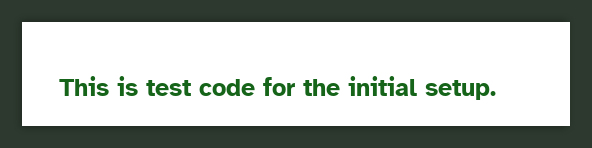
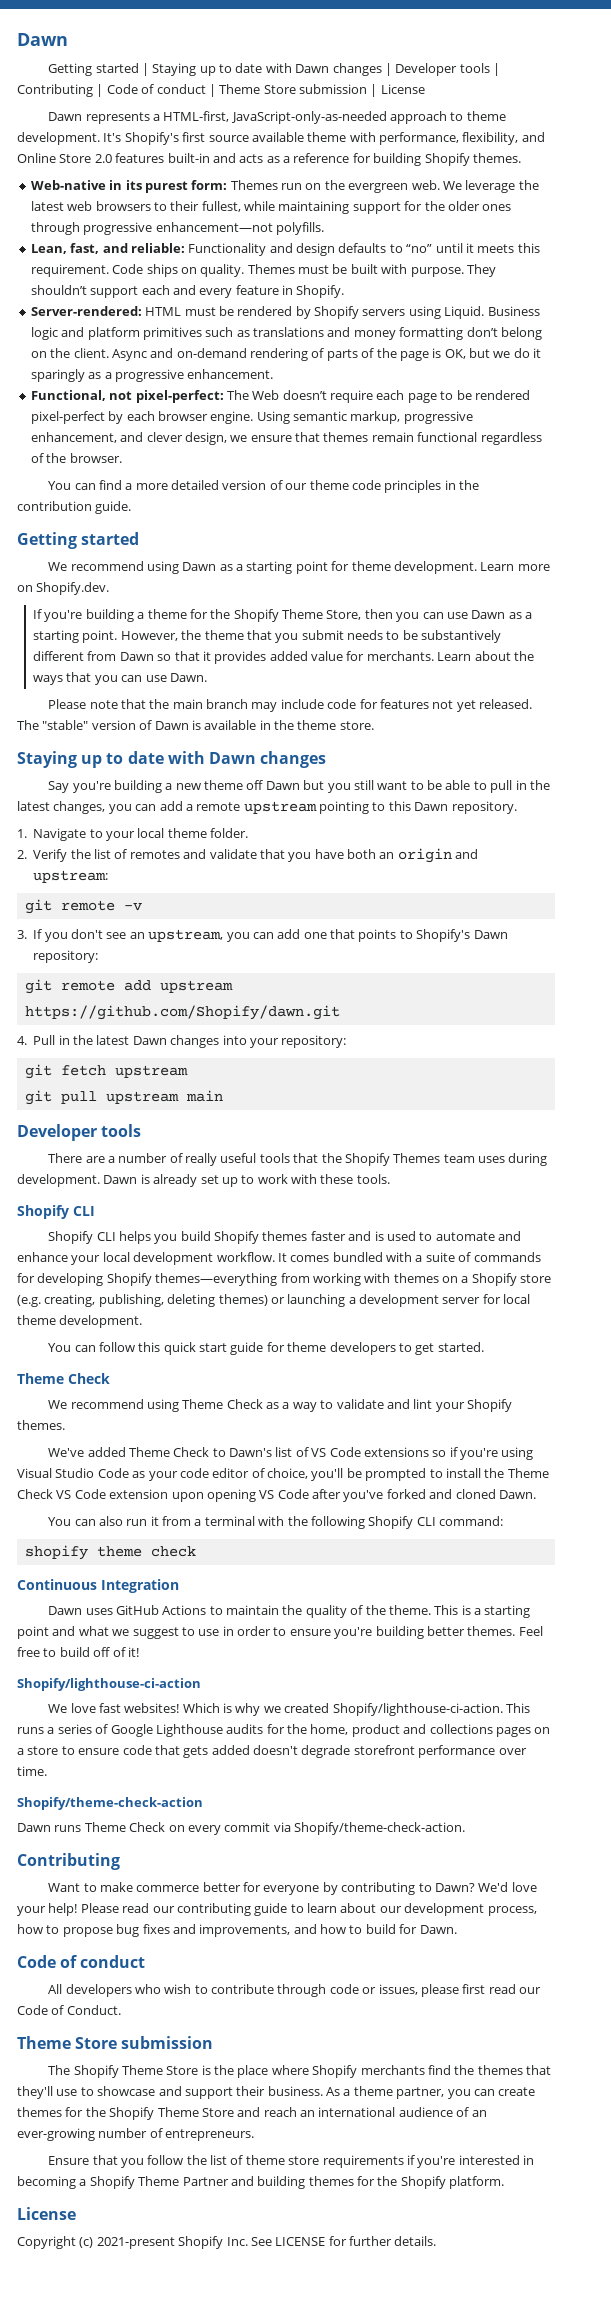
[59,76,496,100] This is test code for the initial setup. -> [17,33,68,46] [48,63,501,76] [17,84,425,97] [48,111,506,124] [17,132,545,145] [17,153,521,166] [30,180,539,193] [30,201,512,214] [30,222,324,235] [30,243,540,256] [30,264,496,277] [30,285,345,298] [30,306,540,319] [30,327,542,340] [30,348,542,361] [30,369,274,382] [30,390,530,403] [30,411,473,424] [30,432,542,445] [30,453,122,463] [48,480,480,493] [17,501,132,514] [17,532,140,549] [48,561,550,574] [17,582,110,595] [33,609,533,622] [33,630,502,643] [33,651,534,664] [33,672,207,685] [48,699,533,712] [17,720,374,730] [17,751,327,768] [48,780,550,793] [17,801,517,814] [17,828,249,841] [17,848,479,863] [33,870,109,883] [24,899,142,914] [17,929,508,942] [33,950,99,963] [24,979,233,994] [24,1005,340,1020] [17,1035,347,1048] [24,1064,188,1079] [24,1090,223,1105] [17,1124,142,1141] [48,1153,548,1166] [17,1174,390,1187] [17,1205,95,1219] [48,1231,522,1244] [17,1252,541,1265] [17,1273,552,1286] [17,1294,531,1307] [17,1315,143,1328] [48,1342,484,1355] [17,1373,110,1384] [48,1399,513,1412] [17,1420,65,1430] [48,1447,534,1460] [17,1468,549,1481] [17,1489,536,1502] [48,1516,504,1529] [24,1545,196,1560] [17,1579,179,1593] [48,1605,531,1618] [17,1626,543,1639] [17,1647,139,1657] [17,1678,201,1691] [48,1703,530,1716] [17,1724,551,1737] [17,1745,527,1758] [17,1766,47,1776] [17,1797,203,1810] [17,1822,465,1835] [17,1853,120,1870] [48,1882,537,1895] [17,1903,537,1916] [17,1924,457,1937] [17,1955,146,1968] [48,1984,542,1997] [17,2005,121,2015] [17,2036,214,2049] [48,2065,552,2078] [17,2086,536,2099] [17,2107,487,2120] [17,2128,255,2141] [48,2155,535,2168] [17,2176,505,2189] [17,2207,76,2220] [17,2236,437,2249] Dawn // Getting started | Staying up to date with Dawn changes | Developer tools | Contributing | Code of conduct | Theme Store submission | License // Dawn represents a HTML-first, JavaScript-only-as-needed approach to theme development. It's Shopify's first source available theme with performance, flexibility, and Online Store 2.0 features built-in and acts as a reference for building Shopify themes. // Web-native in its purest form: Themes run on the evergreen web. We leverage the latest web browsers to their fullest, while maintaining support for the older ones through progressive enhancement—not polyfills. // Lean, fast, and reliable: Functionality and design defaults to “no” until it meets this requirement. Code ships on quality. Themes must be built with purpose. They shouldn’t support each and every feature in Shopify. // Server-rendered: HTML must be rendered by Shopify servers using Liquid. Business logic and platform primitives such as translations and money formatting don’t belong on the client. Async and on-demand rendering of parts of the page is OK, but we do it sparingly as a progressive enhancement. // Functional, not pixel-perfect: The Web doesn’t require each page to be rendered pixel-perfect by each browser engine. Using semantic markup, progressive enhancement, and clever design, we ensure that themes remain functional regardless of the browser. // You can find a more detailed version of our theme code principles in the contribution guide. // Getting started // We recommend using Dawn as a starting point for theme development. Learn more on Shopify.dev. // If you're building a theme for the Shopify Theme Store, then you can use Dawn as a starting point. However, the theme that you submit needs to be substantively different from Dawn so that it provides added value for merchants. Learn about the ways that you can use Dawn. // Please note that the main branch may include code for features not yet released. The "stable" version of Dawn is available in the theme store. // Staying up to date with Dawn changes // Say you're building a new theme off Dawn but you still want to be able to pull in the latest changes, you can add a remote upstream pointing to this Dawn repository. // 1. Navigate to your local theme folder. // 2. Verify the list of remotes and validate that you have both an origin and upstream: // git remote -v // 3. If you don't see an upstream, you can add one that points to Shopify's Dawn repository: // git remote add upstream https://github.com/Shopify/dawn.git // 4. Pull in the latest Dawn changes into your repository: // git fetch upstream // git pull upstream main // Developer tools // There are a number of really useful tools that the Shopify Themes team uses during development. Dawn is already set up to work with these tools. // Shopify CLI // Shopify CLI helps you build Shopify themes faster and is used to automate and enhance your local development workflow. It comes bundled with a suite of commands for developing Shopify themes—everything from working with themes on a Shopify store (e.g. creating, publishing, deleting themes) or launching a development server for local theme development. // You can follow this quick start guide for theme developers to get started. // Theme Check // We recommend using Theme Check as a way to validate and lint your Shopify themes. // We've added Theme Check to Dawn's list of VS Code extensions so if you're using Visual Studio Code as your code editor of choice, you'll be prompted to install the Theme Check VS Code extension upon opening VS Code after you've forked and cloned Dawn. // You can also run it from a terminal with the following Shopify CLI command: // shopify theme check // Continuous Integration // Dawn uses GitHub Actions to maintain the quality of the theme. This is a starting point and what we suggest to use in order to ensure you're building better themes. Feel free to build off of it! // Shopify/lighthouse-ci-action // We love fast websites! Which is why we created Shopify/lighthouse-ci-action. This runs a series of Google Lighthouse audits for the home, product and collections pages on a store to ensure code that gets added doesn't degrade storefront performance over time. // Shopify/theme-check-action // Dawn runs Theme Check on every commit via Shopify/theme-check-action. // Contributing // Want to make commerce better for everyone by contributing to Dawn? We'd love your help! Please read our contributing guide to learn about our development process, how to propose bug fixes and improvements, and how to build for Dawn. // Code of conduct // All developers who wish to contribute through code or issues, please first read our Code of Conduct. // Theme Store submission // The Shopify Theme Store is the place where Shopify merchants find the themes that they'll use to showcase and support their business. As a theme partner, you can create themes for the Shopify Theme Store and reach an international audience of an ever-growing number of entrepreneurs. // Ensure that you follow the list of theme store requirements if you're interested in becoming a Shopify Theme Partner and building themes for the Shopify platform. // License // Copyright (c) 2021-present Shopify Inc. See LICENSE for further details.

